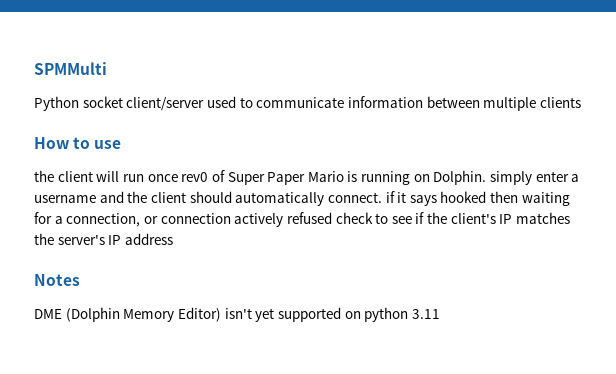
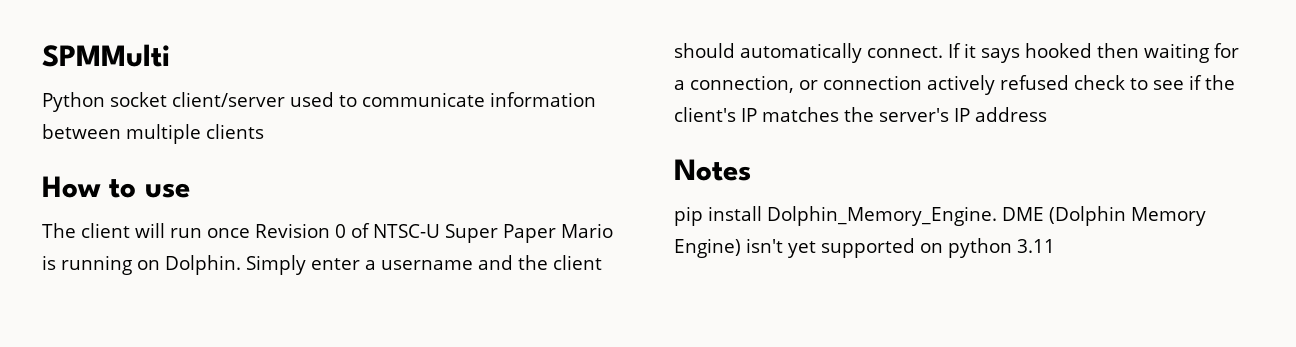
[34,170,54,182] the -> [42,223,76,238] The
[181,170,225,182] rev0 of -> [255,223,440,238] Revision 0 of NTSC-U
[490,171,533,185] simply -> [246,255,306,275] Simply
[385,191,395,203] if -> [948,43,961,58] If
(80, 280) none -> [674,206,997,226] pip install Dolphin_Memory_Engine.
[177,307,221,322] Editor) -> [674,238,741,258] Engine)

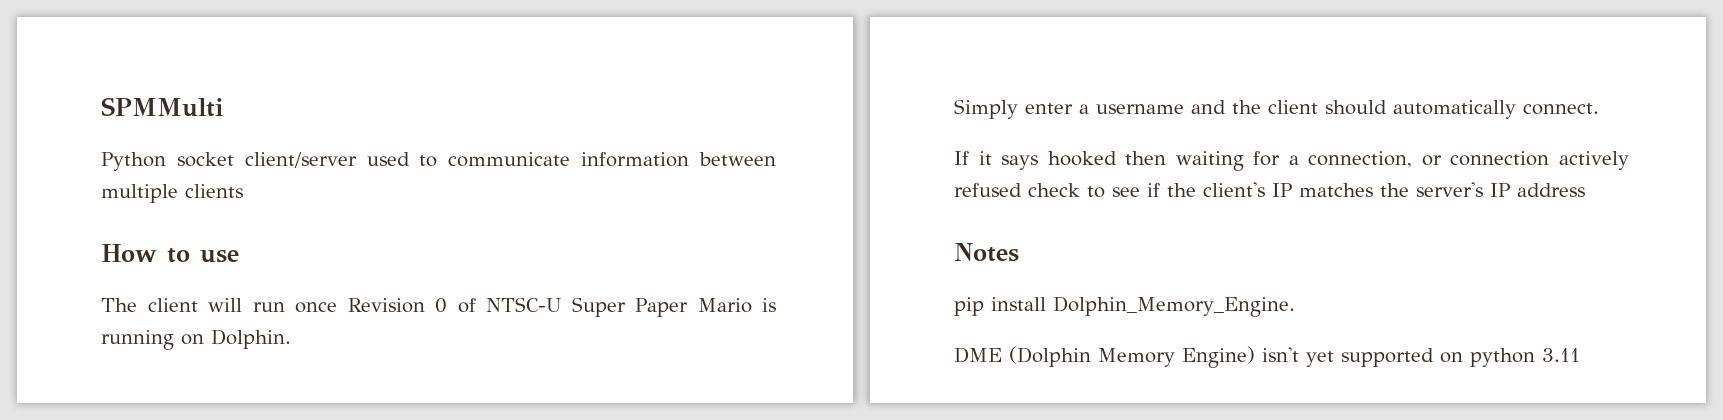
(241, 265) none -> (291, 339) //
(943, 52) none -> (1599, 109) //
(997, 216) none -> (1295, 306) //

